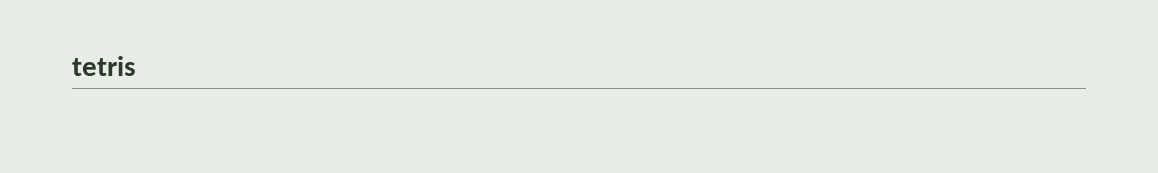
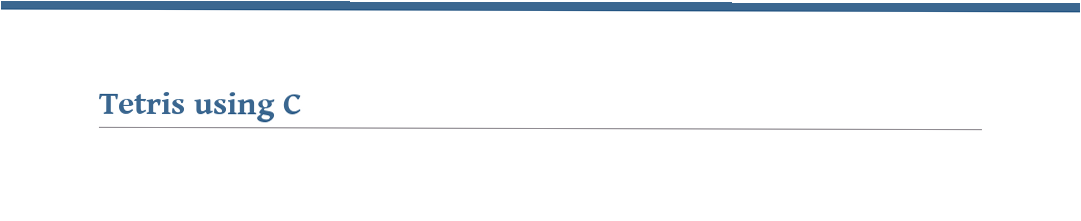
[72,56,136,76] tetris -> [98,91,303,123] Tetris using C

